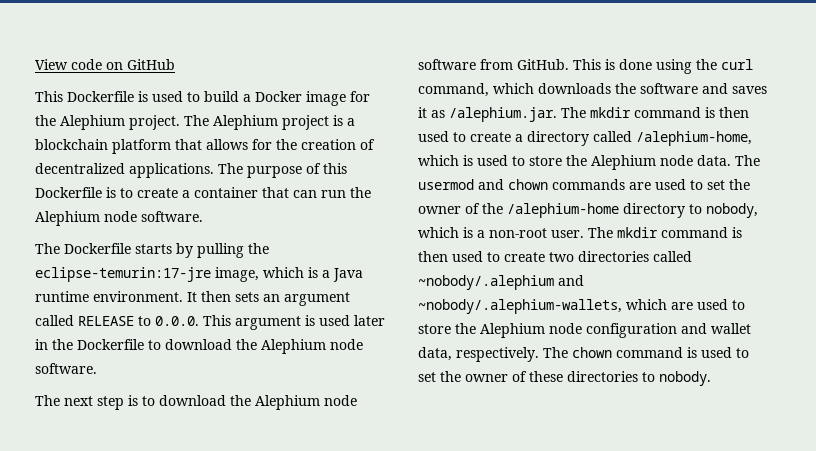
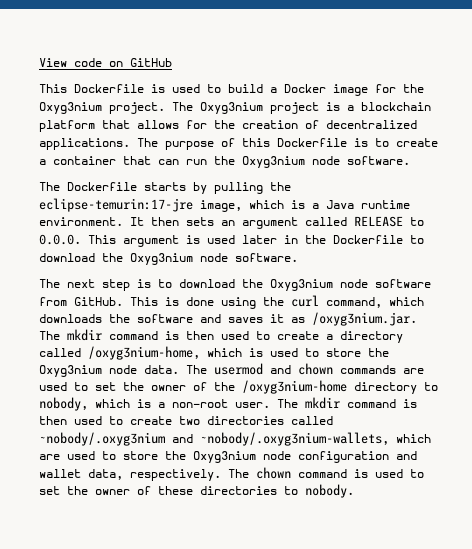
[60,115,125,130] Alephium -> [39,102,102,114] Oxyg3nium
[213,115,278,130] Alephium -> [200,102,263,114] Oxyg3nium
[35,211,100,226] Alephium -> [242,156,305,168] Oxyg3nium
[261,339,326,354] Alephium -> [130,253,193,265] Oxyg3nium
[255,395,320,410] Alephium -> [270,279,333,291] Oxyg3nium
[449,107,557,122] /alephium.jar. -> [312,312,417,326] /oxyg3nium.jar.
[636,131,752,146] /alephium-home, -> [88,346,200,360] /oxyg3nium-home,
[591,155,656,170] Alephium -> [39,365,102,377] Oxyg3nium
[507,203,619,218] /alephium-home -> [242,380,347,394] /oxyg3nium-home
[418,275,584,290] [418,299,622,314] ~nobody/.alephium and ~nobody/.alephium-wallets, -> [39,432,389,446] ~nobody/.oxyg3nium and ~nobody/.oxyg3nium-wallets,
[480,323,545,338] Alephium -> [193,451,256,463] Oxyg3nium

